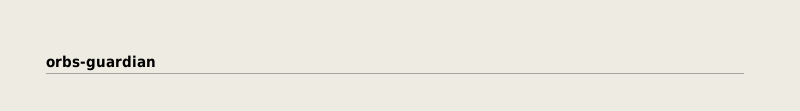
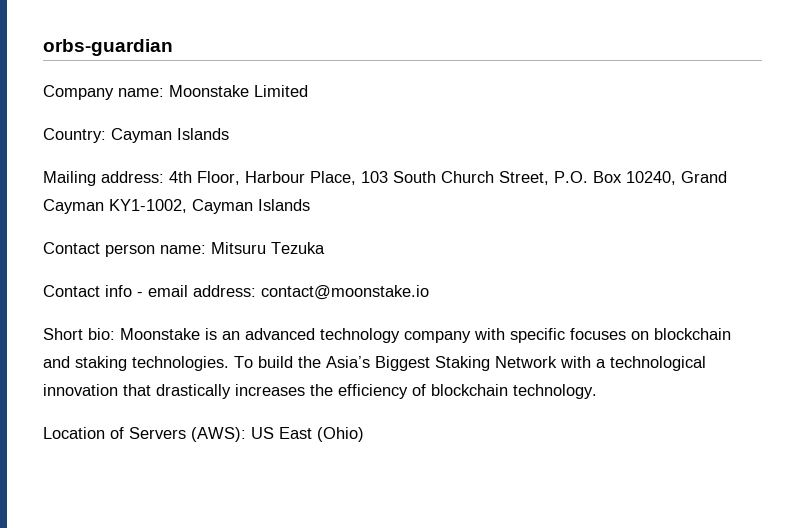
(156, 63) none -> [43,85,308,100] [43,128,229,143] [43,171,727,186] [43,199,310,214] [43,242,325,257] [43,285,429,300] [43,328,731,343] [43,356,706,371] [43,384,597,399] [43,427,364,442] // Company name: Moonstake Limited // Country: Cayman Islands // Mailing address: 4th Floor, Harbour Place, 103 South Church Street, P.O. Box 10240, Grand Cayman KY1-1002, Cayman Islands // Contact person name: Mitsuru Tezuka // Contact info - email address: contact@moonstake.io // Short bio: Moonstake is an advanced technology company with specific focuses on blockchain and staking technologies. To build the Asia’s Biggest Staking Network with a technological innovation that drastically increases the efficiency of blockchain technology. // Location of Servers (AWS): US East (Ohio)

